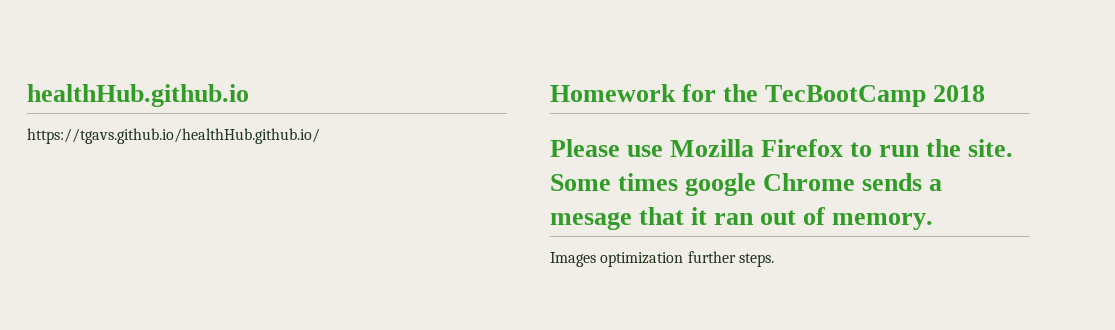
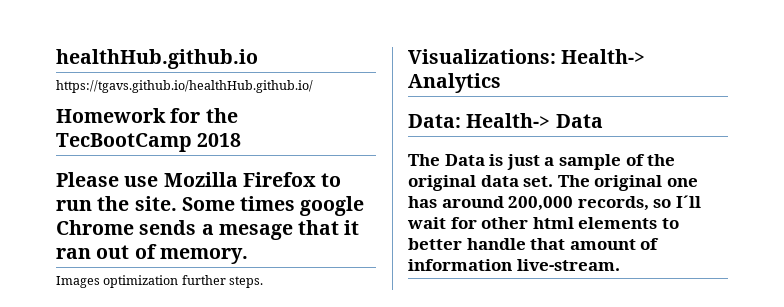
(774, 260) none -> [408,49,646,64] [408,73,501,93] [408,113,603,128] [408,154,676,170] [408,175,698,191] [408,195,701,211] [407,217,679,229] [408,238,660,250] [408,259,620,271] // Visualizations: Health-> Analytics // Data: Health-> Data // The Data is just a sample of the original data set. The original one has around 200,000 records, so I´ll wait for other html elements to better handle that amount of information live-stream.

